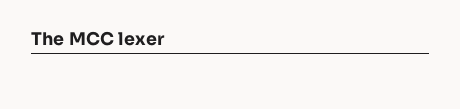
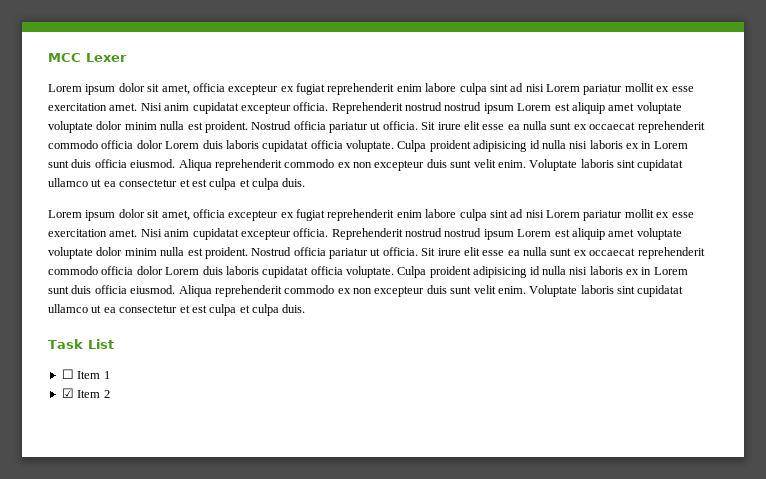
[31,31,166,46] The MCC lexer -> [48,53,127,62] [48,83,694,95] [48,102,682,114] [48,121,705,133] [48,140,688,152] [48,159,684,171] [48,178,306,190] [48,209,694,221] [48,228,682,240] [48,247,705,259] [48,266,688,278] [48,285,684,297] [48,304,306,316] [48,339,114,349] [61,369,110,379] [61,388,110,398] MCC Lexer // Lorem ipsum dolor sit amet, officia excepteur ex fugiat reprehenderit enim labore culpa sint ad nisi Lorem pariatur mollit ex esse exercitation amet. Nisi anim cupidatat excepteur officia. Reprehenderit nostrud nostrud ipsum Lorem est aliquip amet voluptate voluptate dolor minim nulla est proident. Nostrud officia pariatur ut officia. Sit irure elit esse ea nulla sunt ex occaecat reprehenderit commodo officia dolor Lorem duis laboris cupidatat officia voluptate. Culpa proident adipisicing id nulla nisi laboris ex in Lorem sunt duis officia eiusmod. Aliqua reprehenderit commodo ex non excepteur duis sunt velit enim. Voluptate laboris sint cupidatat ullamco ut ea consectetur et est culpa et culpa duis. // Lorem ipsum dolor sit amet, officia excepteur ex fugiat reprehenderit enim labore culpa sint ad nisi Lorem pariatur mollit ex esse exercitation amet. Nisi anim cupidatat excepteur officia. Reprehenderit nostrud nostrud ipsum Lorem est aliquip amet voluptate voluptate dolor minim nulla est proident. Nostrud officia pariatur ut officia. Sit irure elit esse ea nulla sunt ex occaecat reprehenderit commodo officia dolor Lorem duis laboris cupidatat officia voluptate. Culpa proident adipisicing id nulla nisi laboris ex in Lorem sunt duis officia eiusmod. Aliqua reprehenderit commodo ex non excepteur duis sunt velit enim. Voluptate laboris sint cupidatat ullamco ut ea consectetur et est culpa et culpa duis. // Task List // ☐ Item 1 // ☑ Item 2

